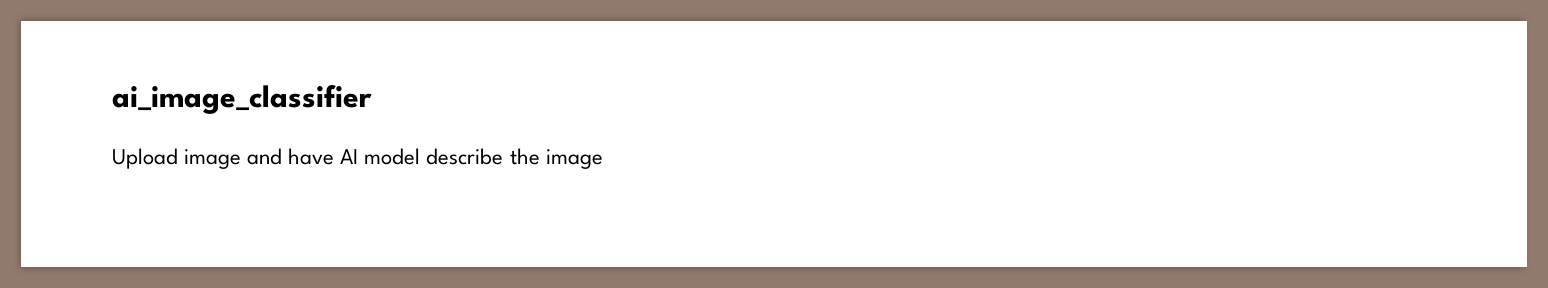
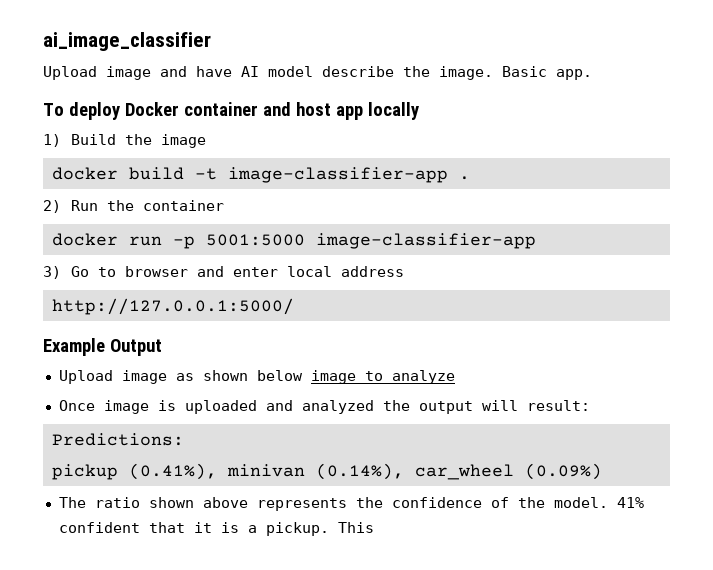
[545,149,603,169] image -> [439,66,592,80] [43,102,419,120] [43,134,206,148] [51,167,470,183] [43,200,224,213] [51,233,536,249] [43,266,404,279] [51,298,294,315] [43,338,162,356] [58,370,455,384] [58,400,590,414] [51,433,184,446] [51,463,602,480] [58,497,644,511] [58,522,374,536] image. Basic app. // To deploy Docker container and host app locally // 1) Build the image // docker build -t image-classifier-app . // 2) Run the container // docker run -p 5001:5000 image-classifier-app // 3) Go to browser and enter local address // http://127.0.0.1:5000/ // Example Output // Upload image as shown below image to analyze // Once image is uploaded and analyzed the output will result: // Predictions: // pickup (0.41%), minivan (0.14%), car_wheel (0.09%) // The ratio shown above represents the confidence of the model. 41% confident that it is a pickup. This

